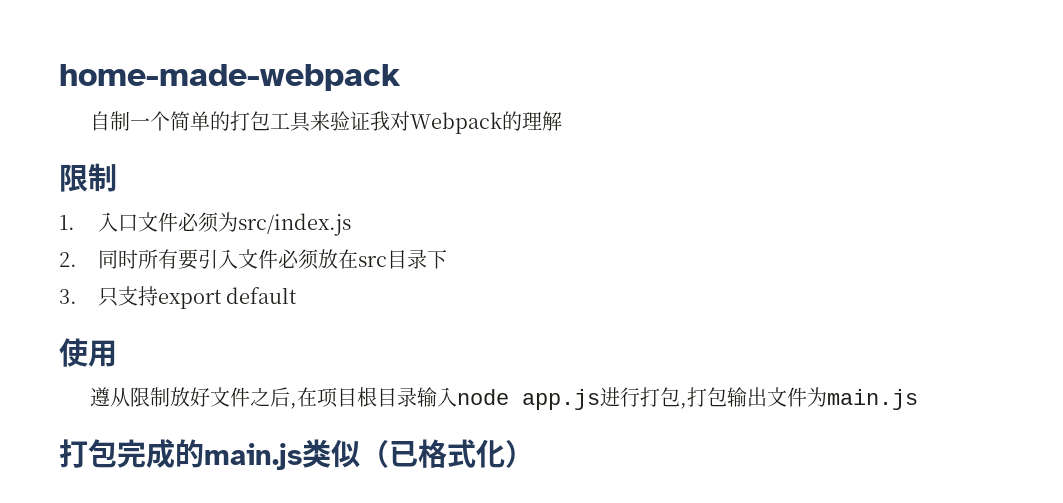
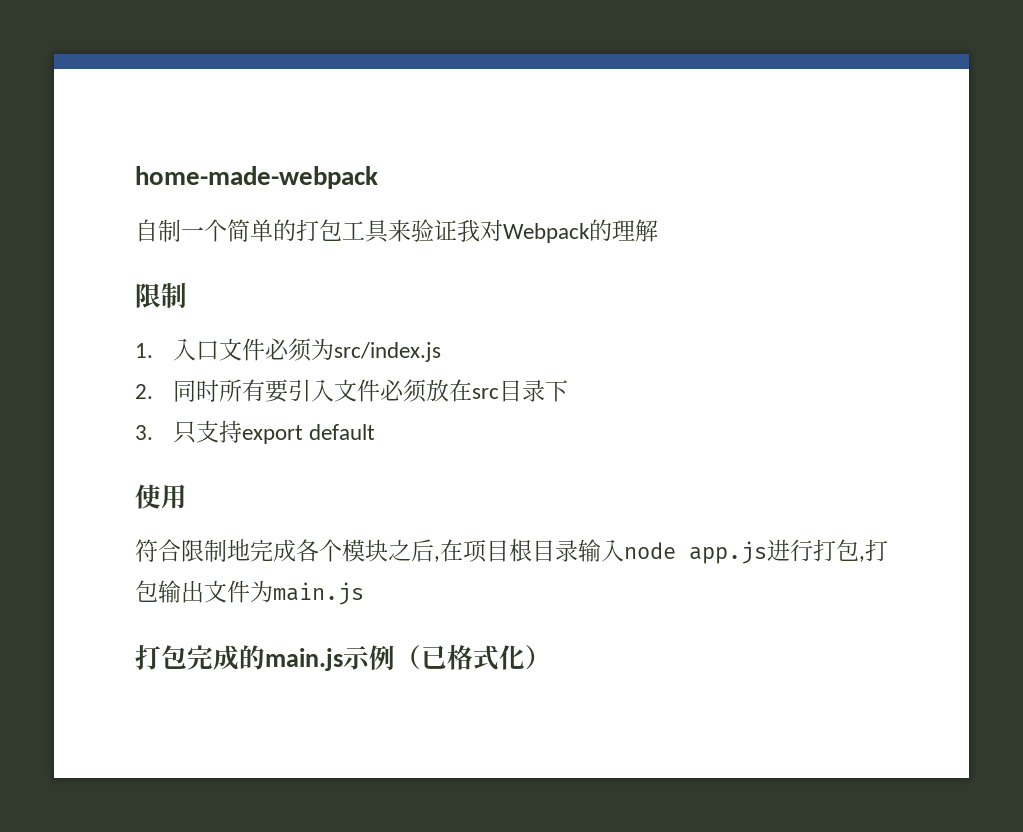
[90,387,251,407] 遵从限制放好文件 -> [135,539,388,562] 符合限制地完成各个模块
[302,439,360,468] 类似 -> [343,645,395,670] 示例

